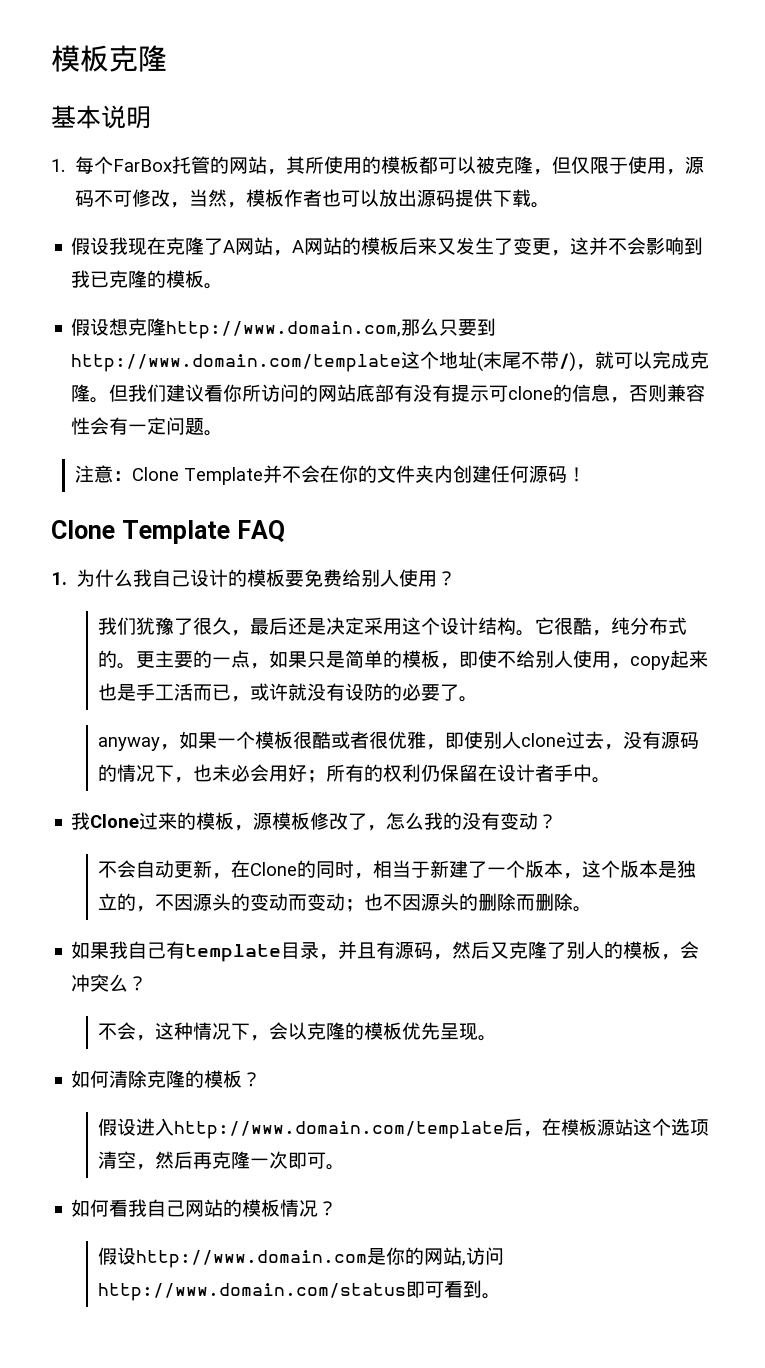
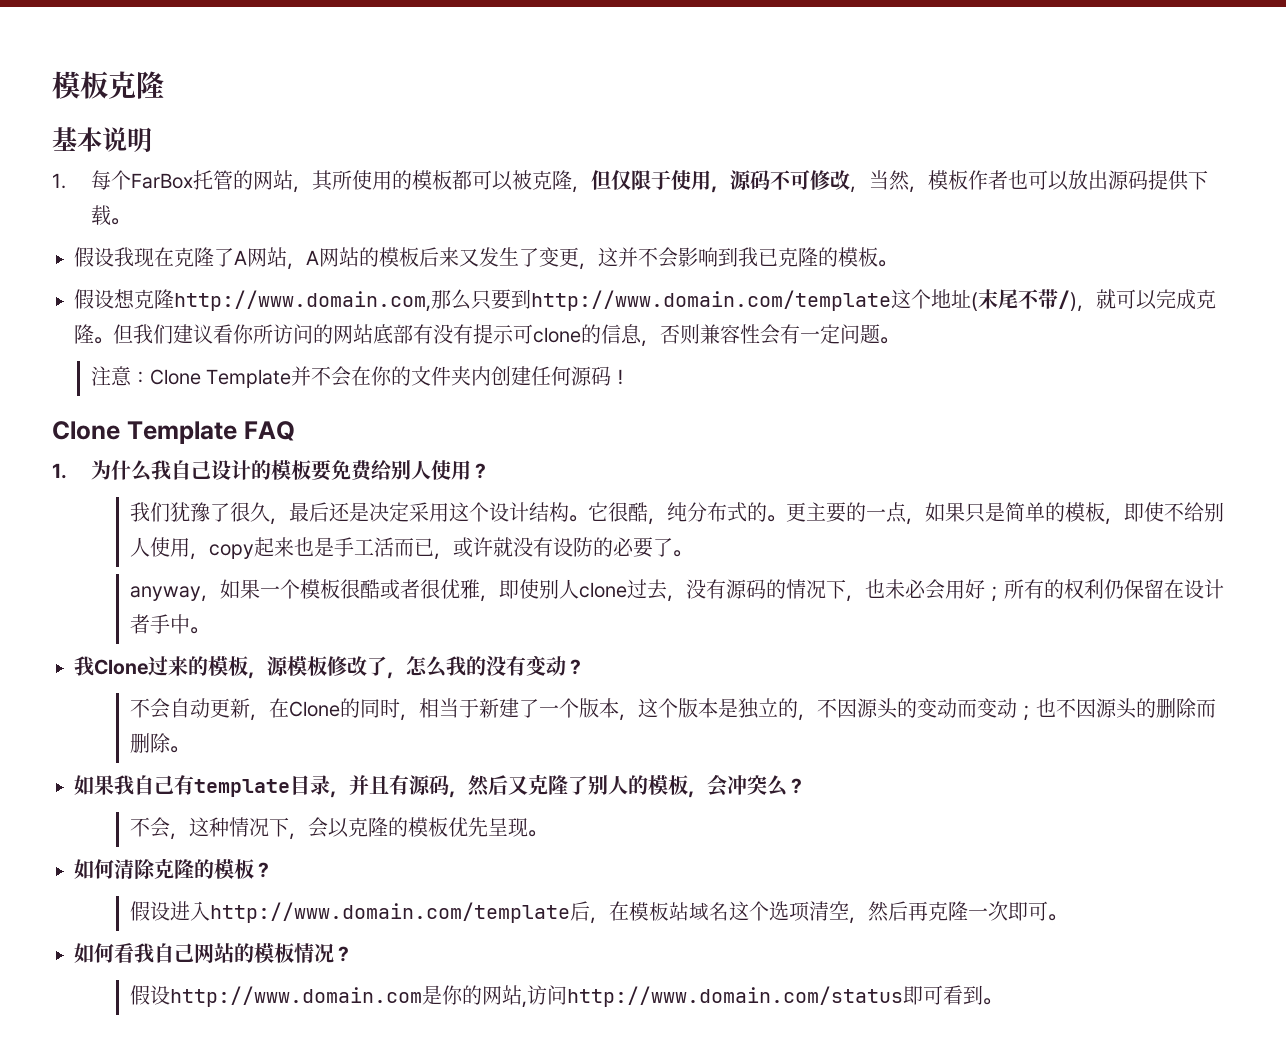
[597,1119,634,1136] 源站 -> [668,902,729,921] 站域名

